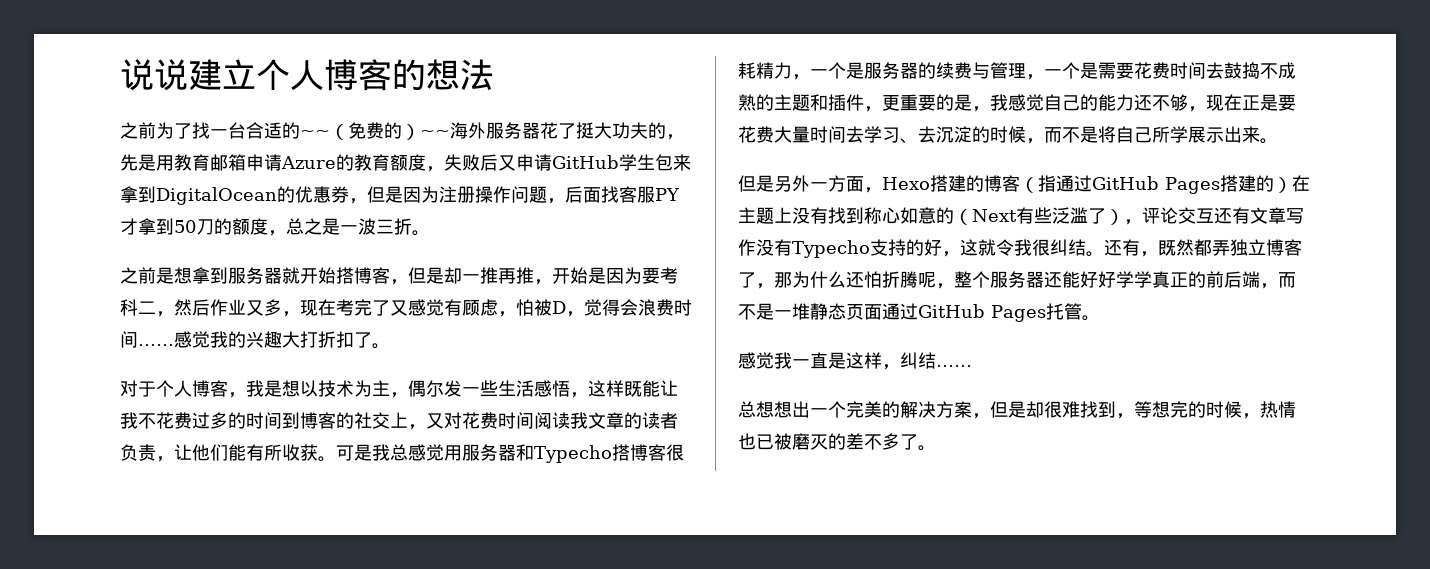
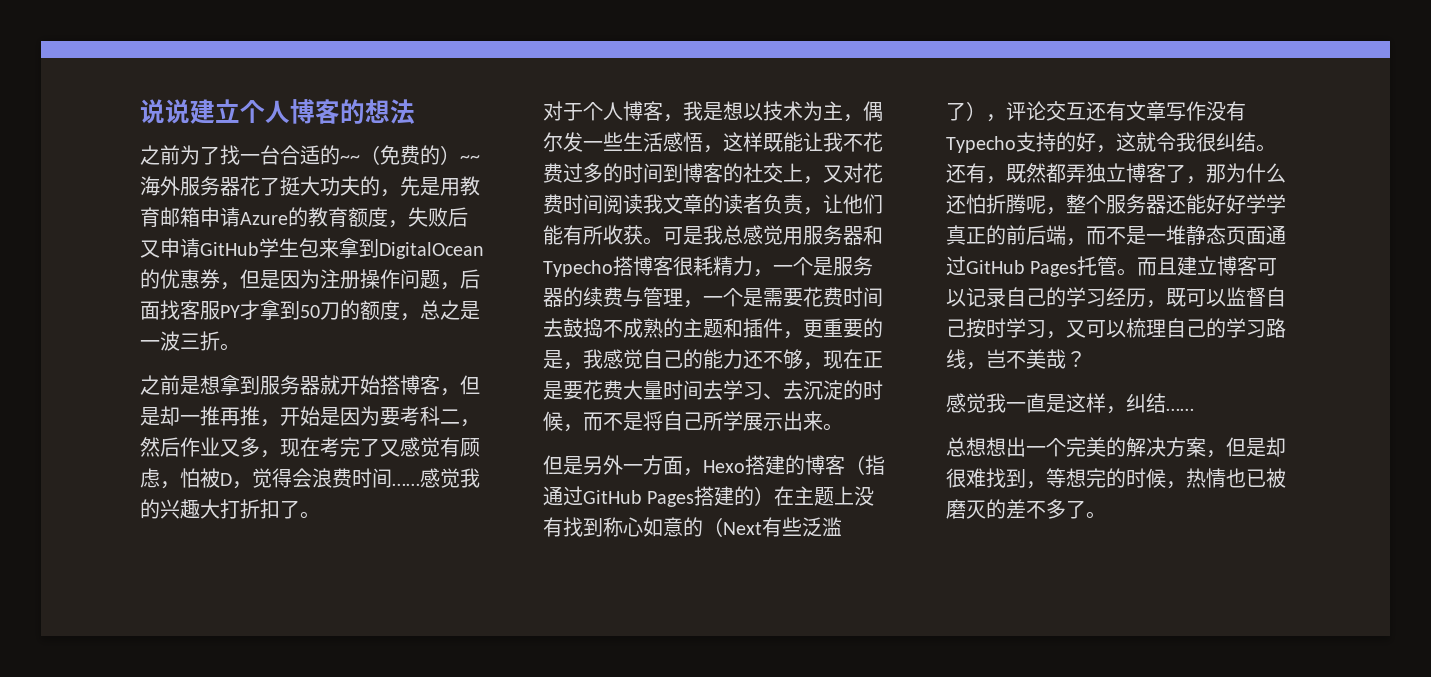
(1100, 318) none -> [1137,256,1278,276] [946,287,1286,308] [946,318,1286,339] [946,349,1086,370] 而且建立博客可以记录自己的学习经历，既可以监督自己按时学习，又可以梳理自己的学习路线，岂不美哉？

